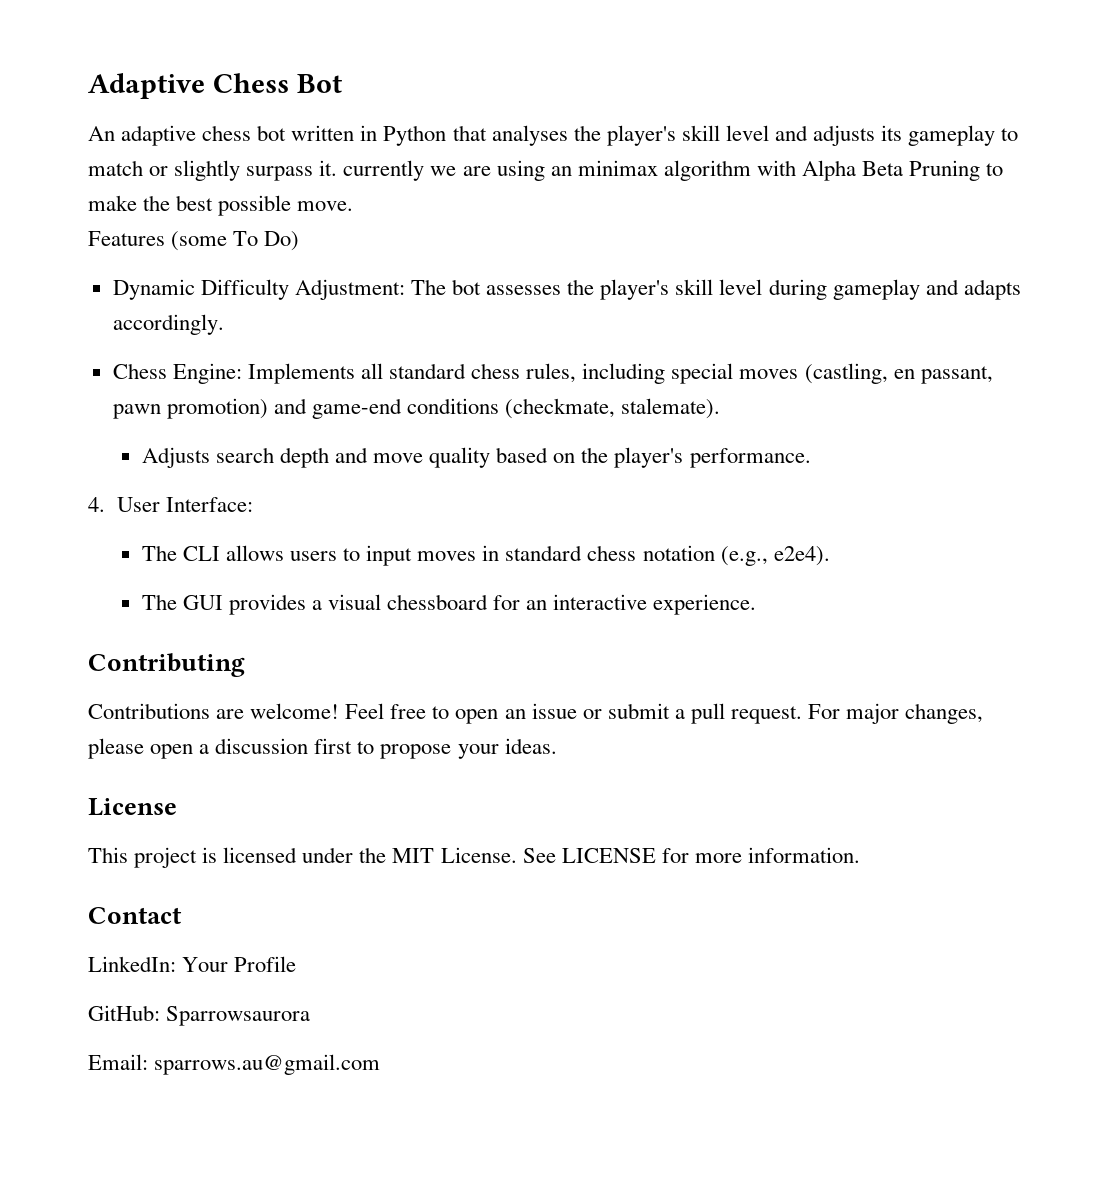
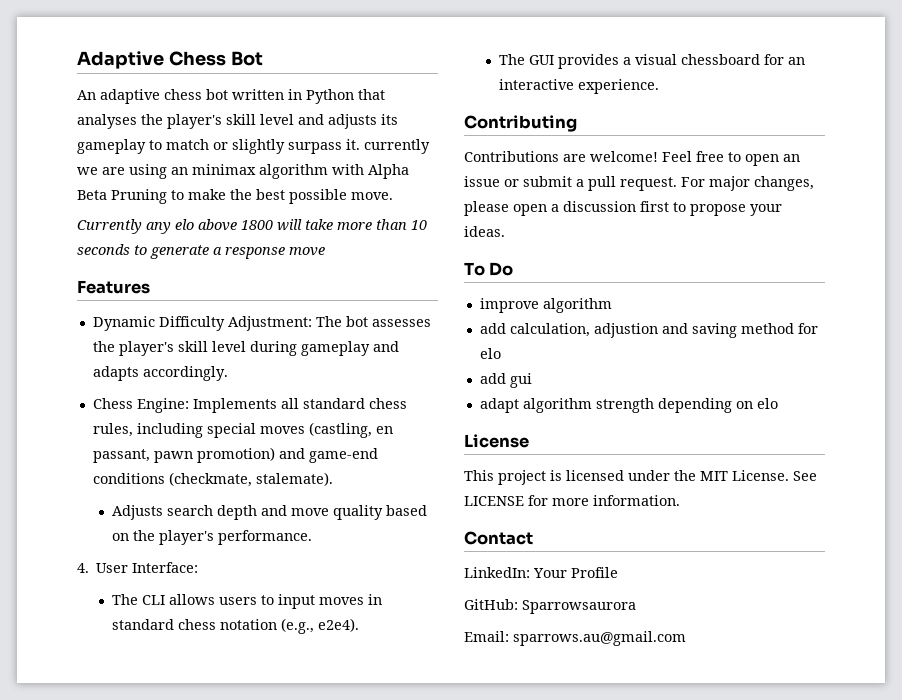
[88,231,300,251] Features (some To Do) -> [77,219,427,234] [77,244,325,259] [77,280,150,294] Currently any elo above 1800 will take more than 10 seconds to generate a response move // Features
(557, 746) none -> [464,262,514,276] [479,298,612,313] [479,323,818,338] [479,348,501,359] [479,373,532,388] [479,398,778,413] // To Do // improve algorithm // add calculation, adjustion and saving method for elo // add gui // adapt algorithm strength depending on elo

